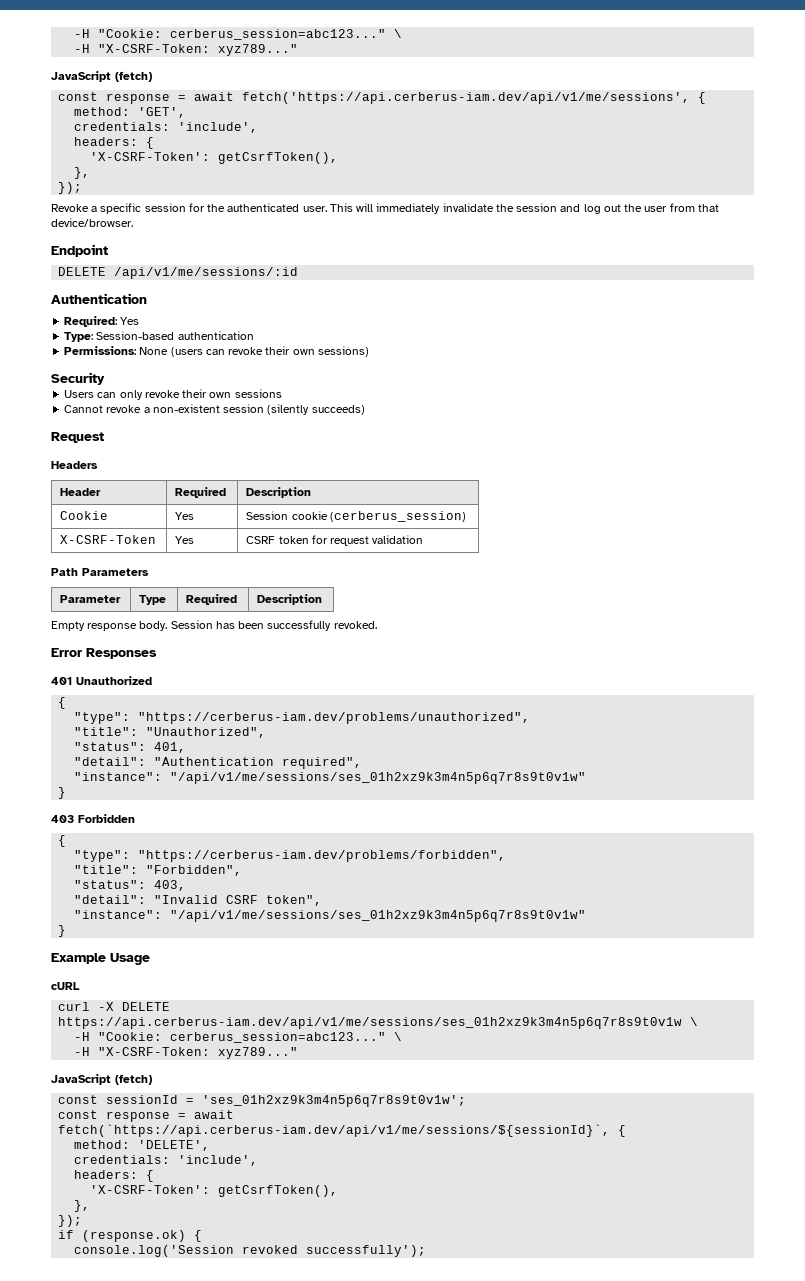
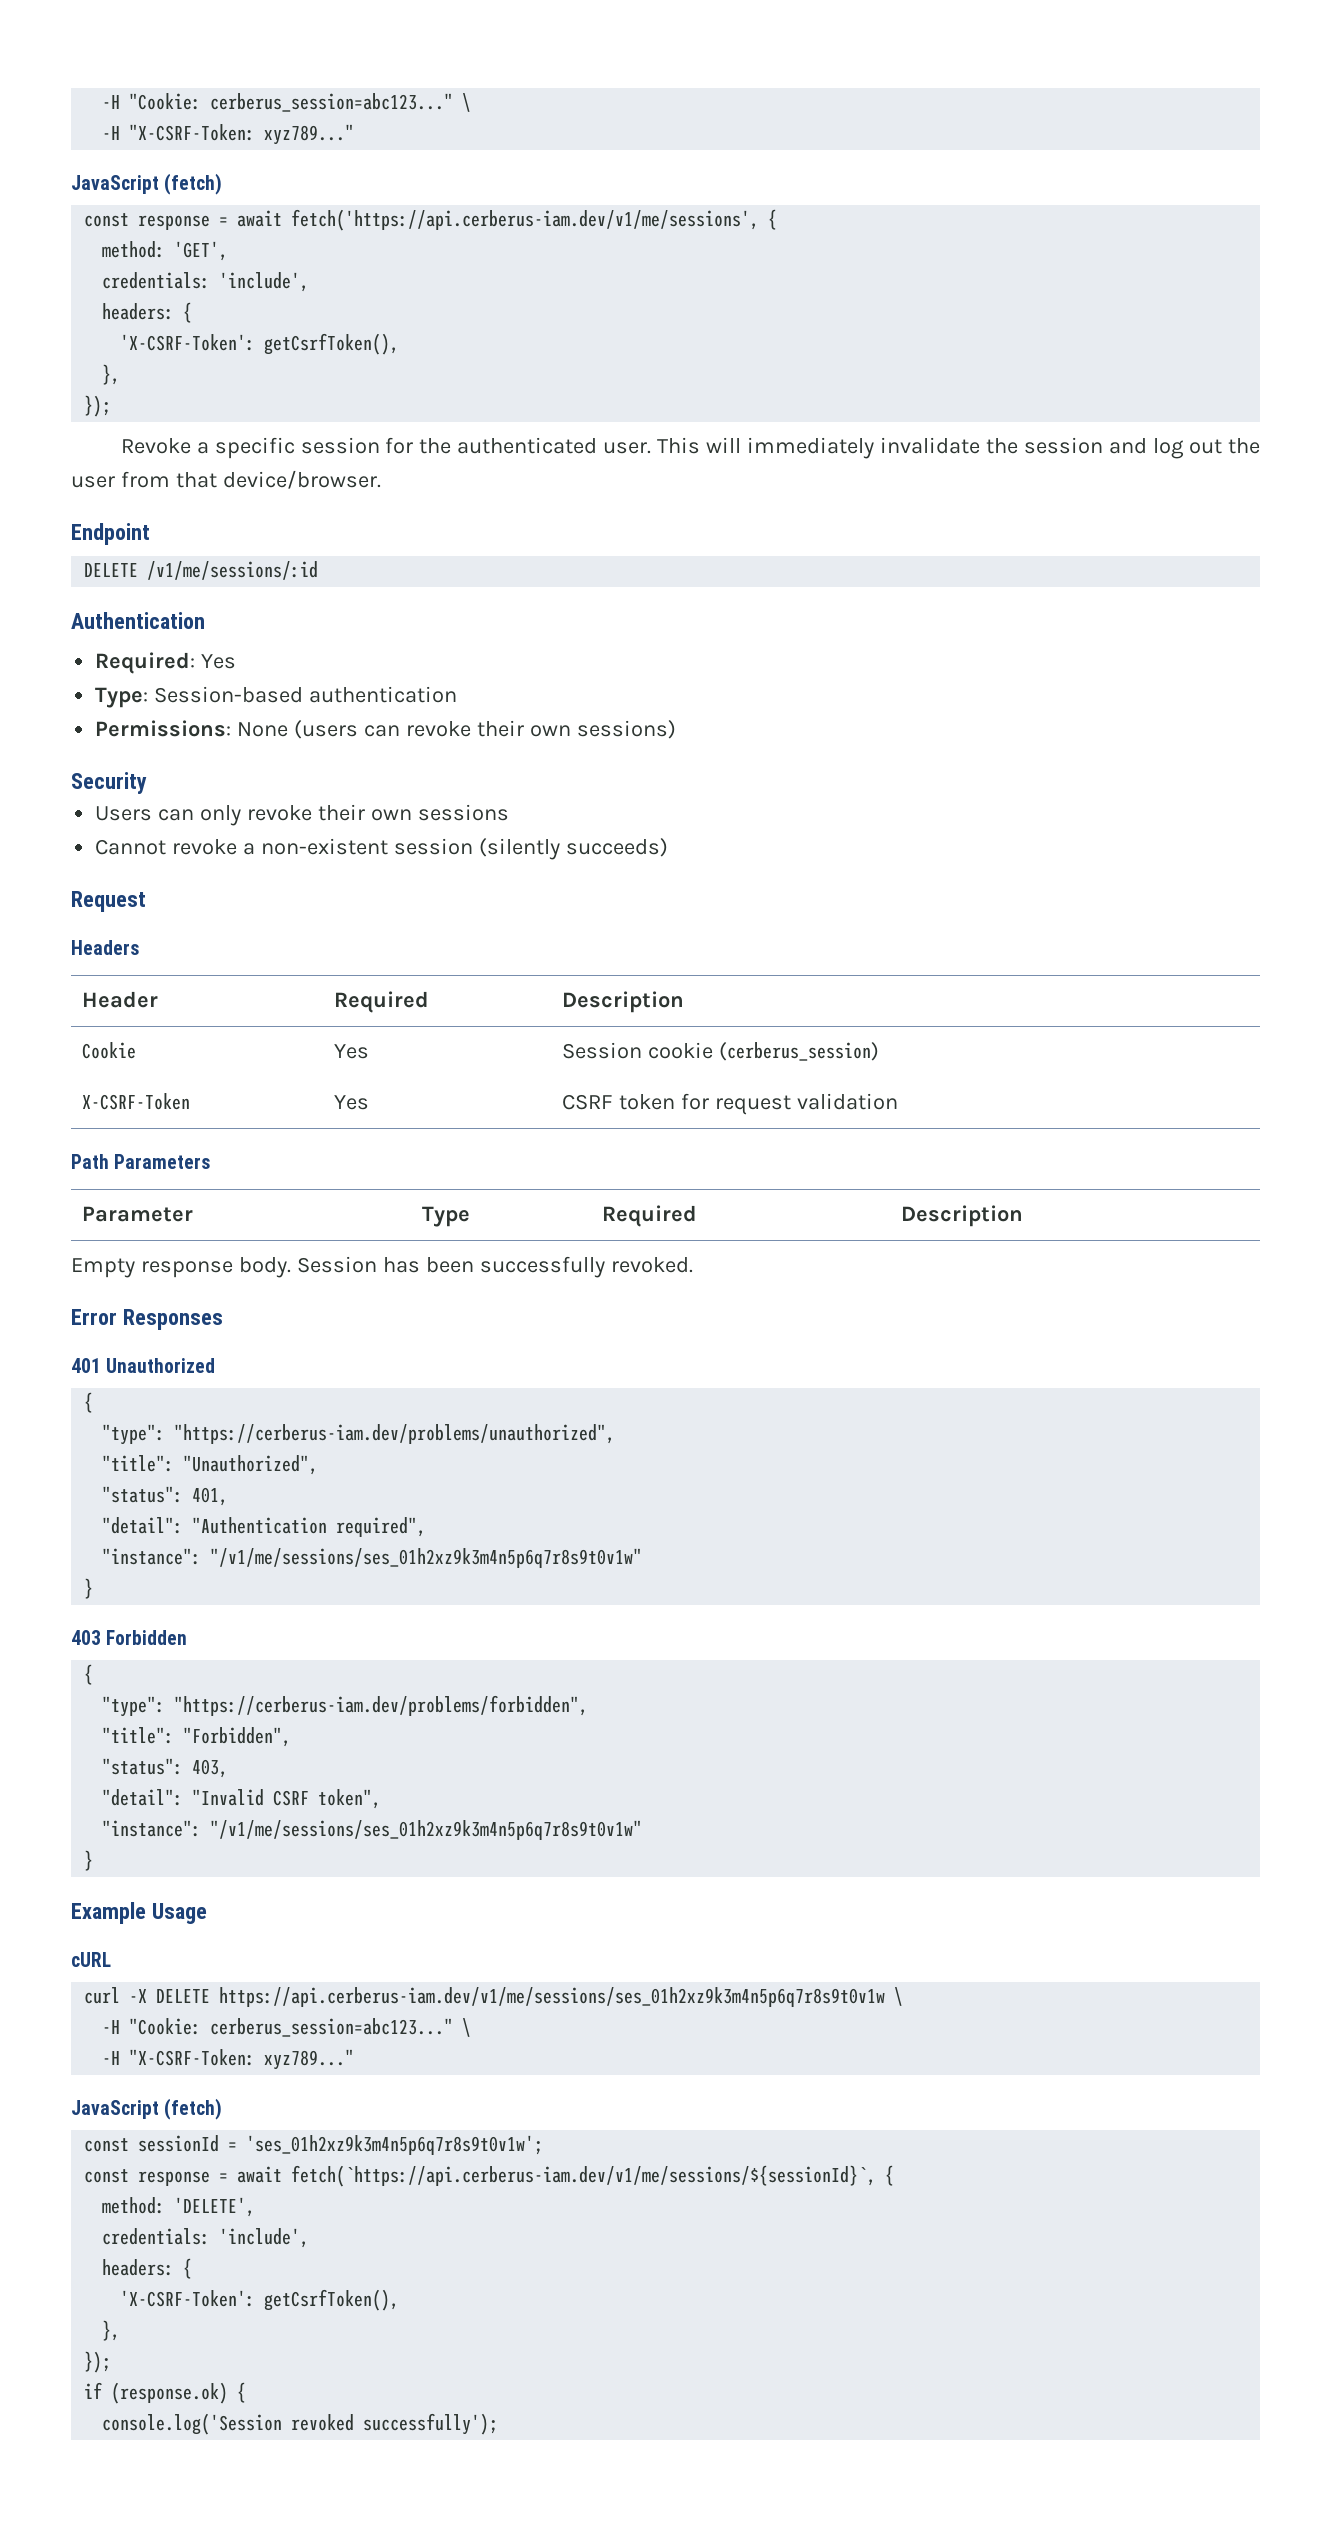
[242,92,691,104] fetch('https://api.cerberus-iam.dev/api/v1/me/sessions', -> [291,209,760,231] fetch('https://api.cerberus-iam.dev/v1/me/sessions',
[114,267,299,279] /api/v1/me/sessions/:id -> [147,561,319,580] /v1/me/sessions/:id
[170,772,587,784] "/api/v1/me/sessions/ses_01h2xz9k3m4n5p6q7r8s9t0v1w" -> [210,1548,643,1568] "/v1/me/sessions/ses_01h2xz9k3m4n5p6q7r8s9t0v1w"
[170,910,587,922] "/api/v1/me/sessions/ses_01h2xz9k3m4n5p6q7r8s9t0v1w" -> [210,1820,643,1840] "/v1/me/sessions/ses_01h2xz9k3m4n5p6q7r8s9t0v1w"
[58,1017,683,1029] https://api.cerberus-iam.dev/api/v1/me/sessions/ses_01h2xz9k3m4n5p6q7r8s9t0v1w -> [219,1987,886,2007] https://api.cerberus-iam.dev/v1/me/sessions/ses_01h2xz9k3m4n5p6q7r8s9t0v1w
[58,1124,611,1137] fetch(`https://api.cerberus-iam.dev/api/v1/me/sessions/${sessionId}`, -> [291,2165,877,2187] fetch(`https://api.cerberus-iam.dev/v1/me/sessions/${sessionId}`,

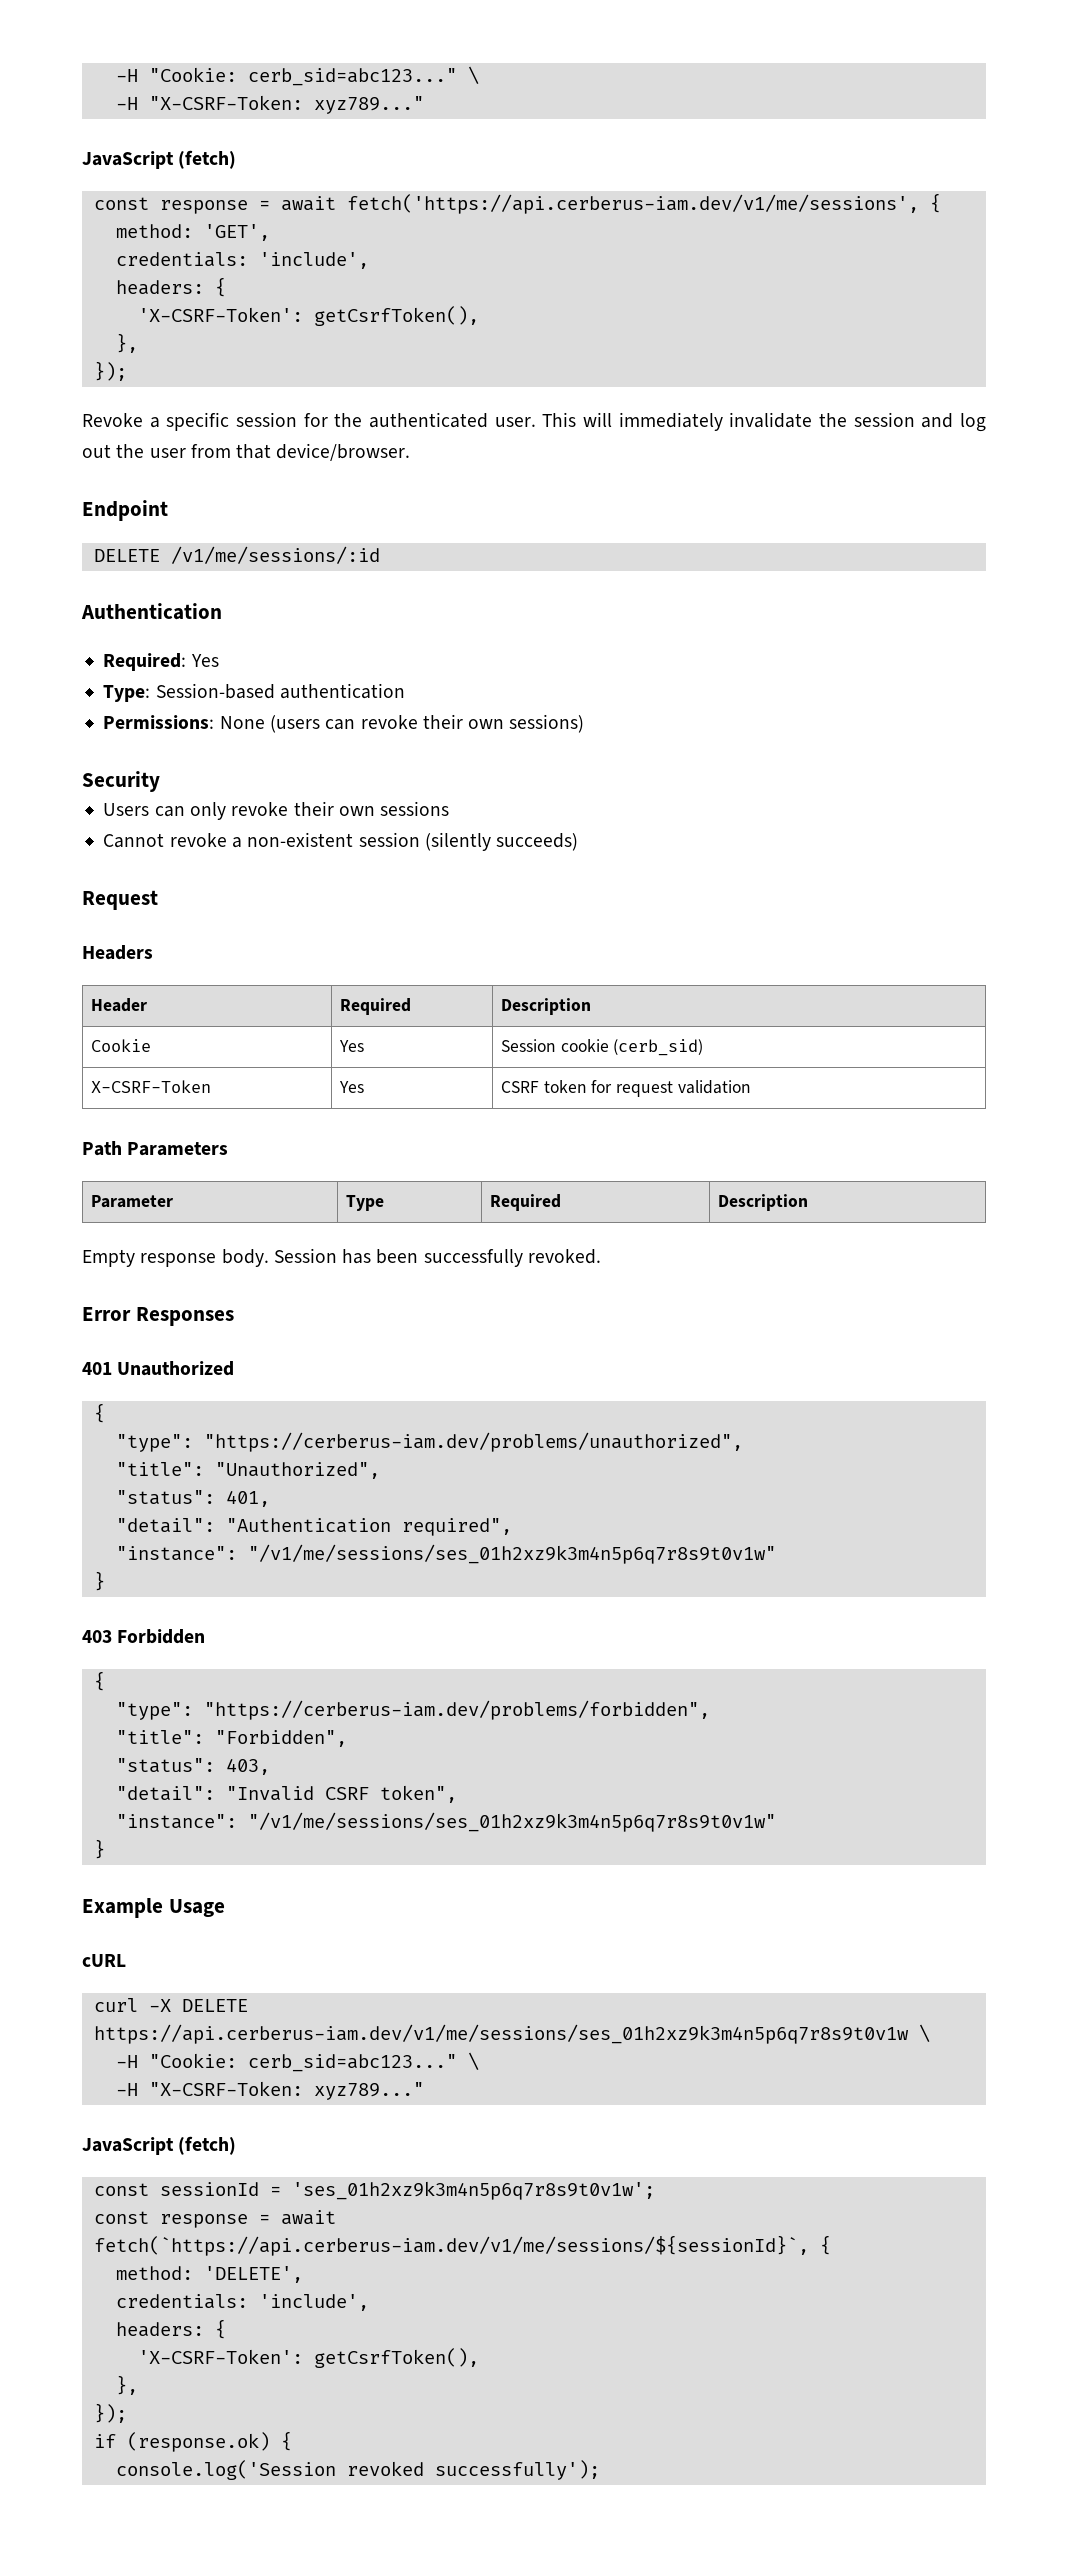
[102,93,454,112] -H "Cookie: cerberus_session=abc123..." -> [115,67,457,86] -H "Cookie: cerb_sid=abc123..."
[718,1042,879,1061] (cerberus_session) -> [613,1039,704,1056] (cerb_sid)
[210,2018,454,2037] cerberus_session=abc123..." -> [247,2054,457,2072] cerb_sid=abc123..."

